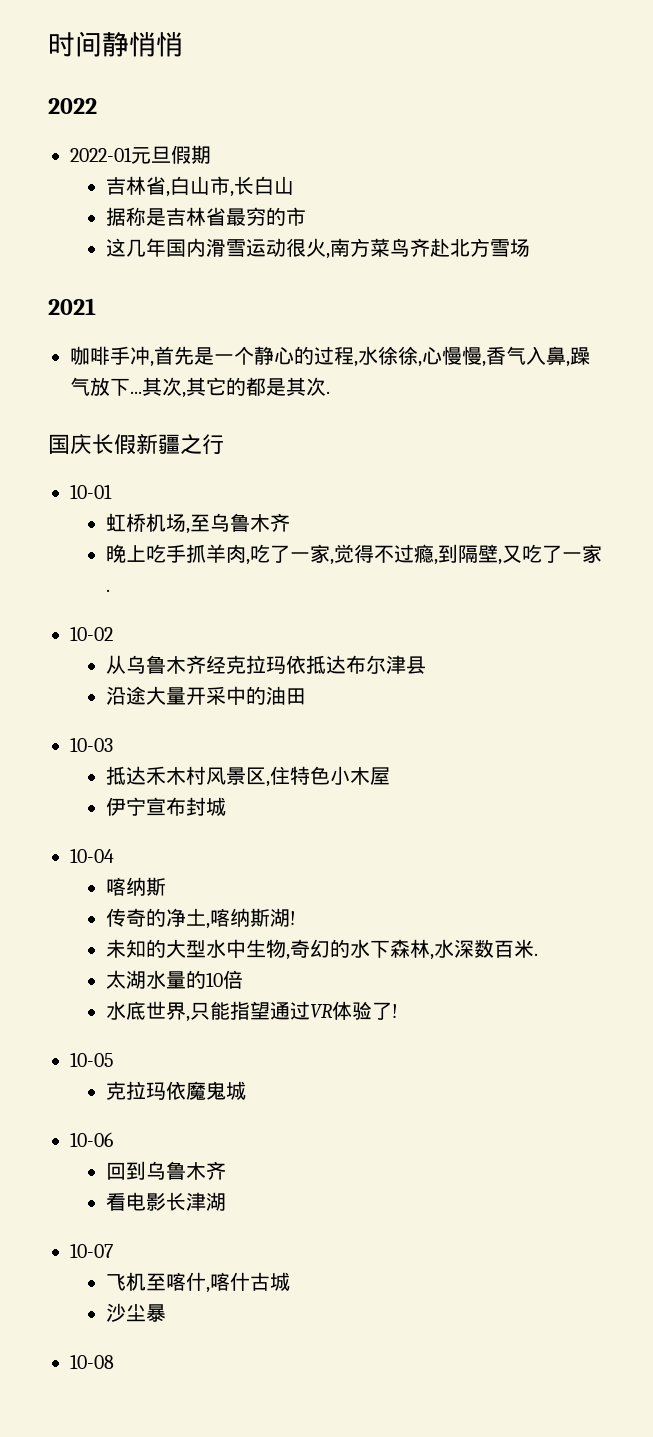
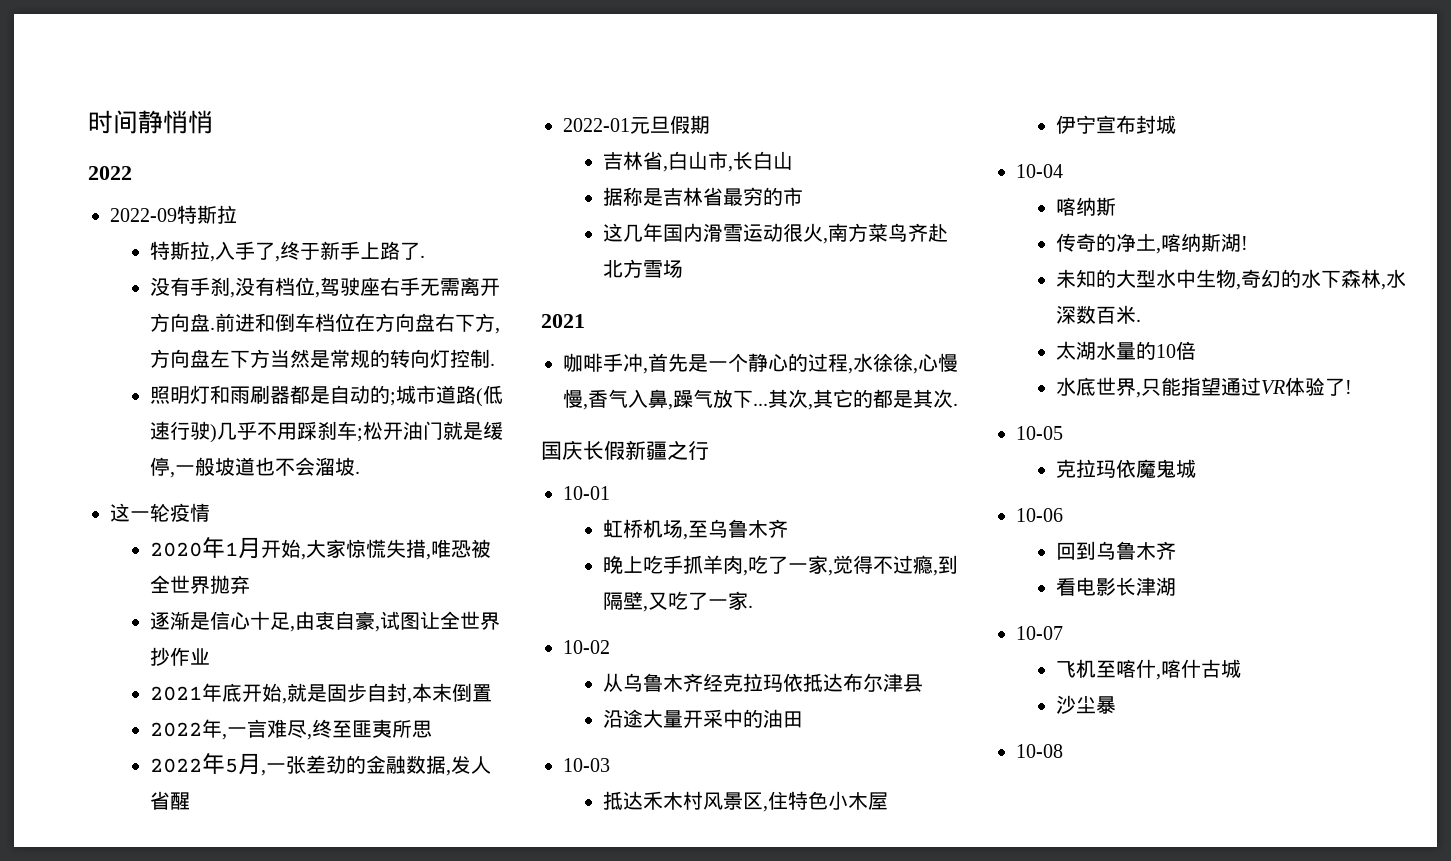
(97, 106) none -> [110,205,237,224] [149,241,425,262] [149,277,500,298] [149,313,500,334] [149,349,495,368] [149,385,503,407] [149,421,503,443] [149,457,360,478] [110,503,210,522] [149,537,491,560] [149,575,250,594] [149,611,500,632] [149,647,210,666] [149,683,492,704] [149,719,432,740] [149,753,491,776] [149,791,190,810] // 2022-09特斯拉 // 特斯拉,入手了,终于新手上路了. // 没有手刹,没有档位,驾驶座右手无需离开方向盘.前进和倒车档位在方向盘右下方,方向盘左下方当然是常规的转向灯控制. // 照明灯和雨刷器都是自动的;城市道路(低速行驶)几乎不用踩刹车;松开油门就是缓停,一般坡道也不会溜坡. // 这一轮疫情 // 2020年1月开始,大家惊慌失措,唯恐被全世界抛弃 // 逐渐是信心十足,由衷自豪,试图让全世界抄作业 // 2021年底开始,就是固步自封,本末倒置 // 2022年,一言难尽,终至匪夷所思 // 2022年5月,一张差劲的金融数据,发人省醒

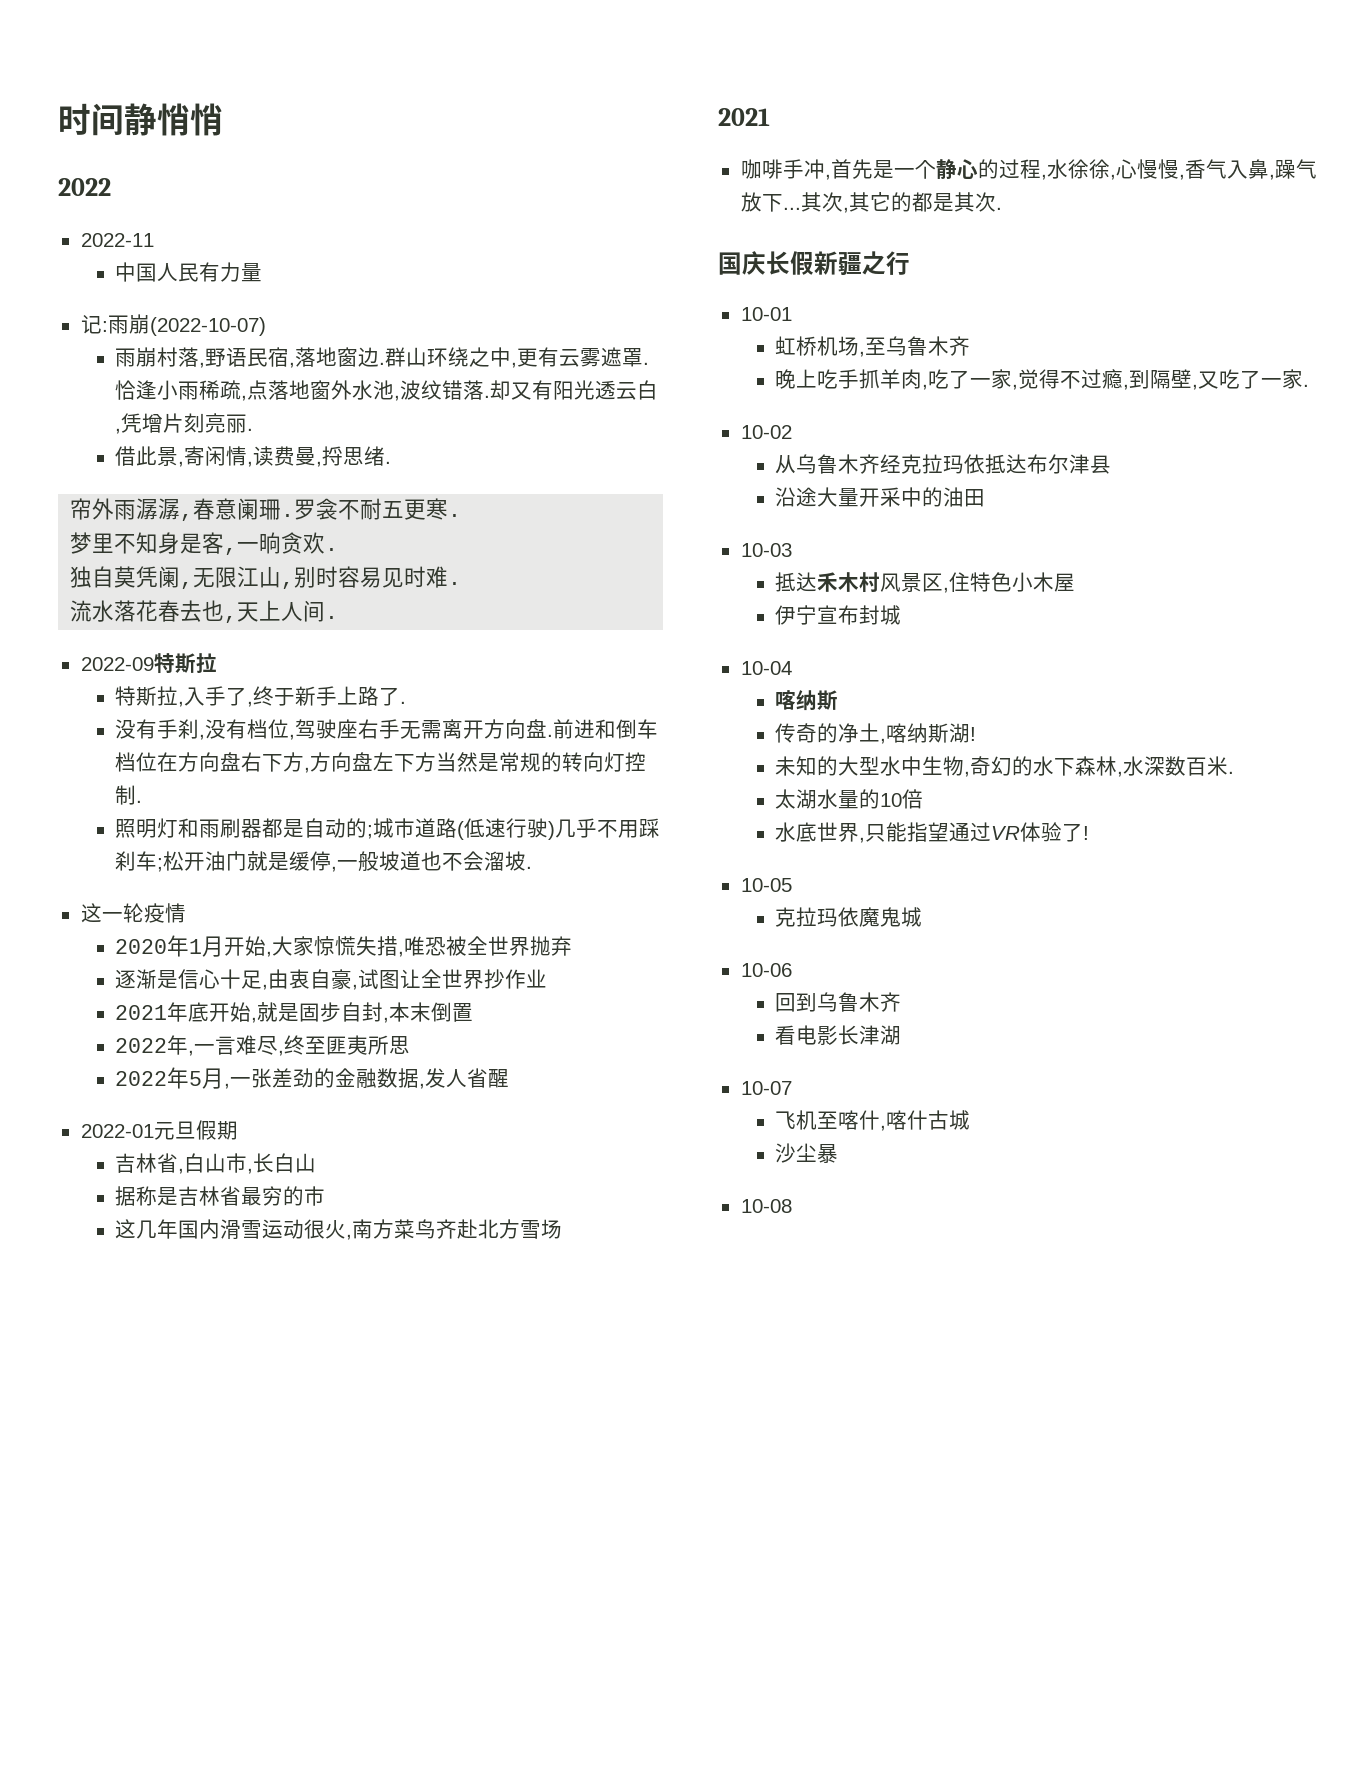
(132, 173) none -> [80,233,154,247] [115,262,263,282] [80,314,266,336] [115,347,650,368] [115,380,659,401] [115,413,254,434] [115,446,392,467] [70,498,462,521] [70,532,339,555] [70,566,462,589] [70,600,339,623] // 2022-11 // 中国人民有力量 // 记:雨崩(2022-10-07) // 雨崩村落,野语民宿,落地窗边.群山环绕之中,更有云雾遮罩.恰逢小雨稀疏,点落地窗外水池,波纹错落.却又有阳光透云白,凭增片刻亮丽. // 借此景,寄闲情,读费曼,捋思绪. // 帘外雨潺潺,春意阑珊.罗衾不耐五更寒. // 梦里不知身是客,一晌贪欢. // 独自莫凭阑,无限江山,别时容易见时难. // 流水落花春去也,天上人间.

